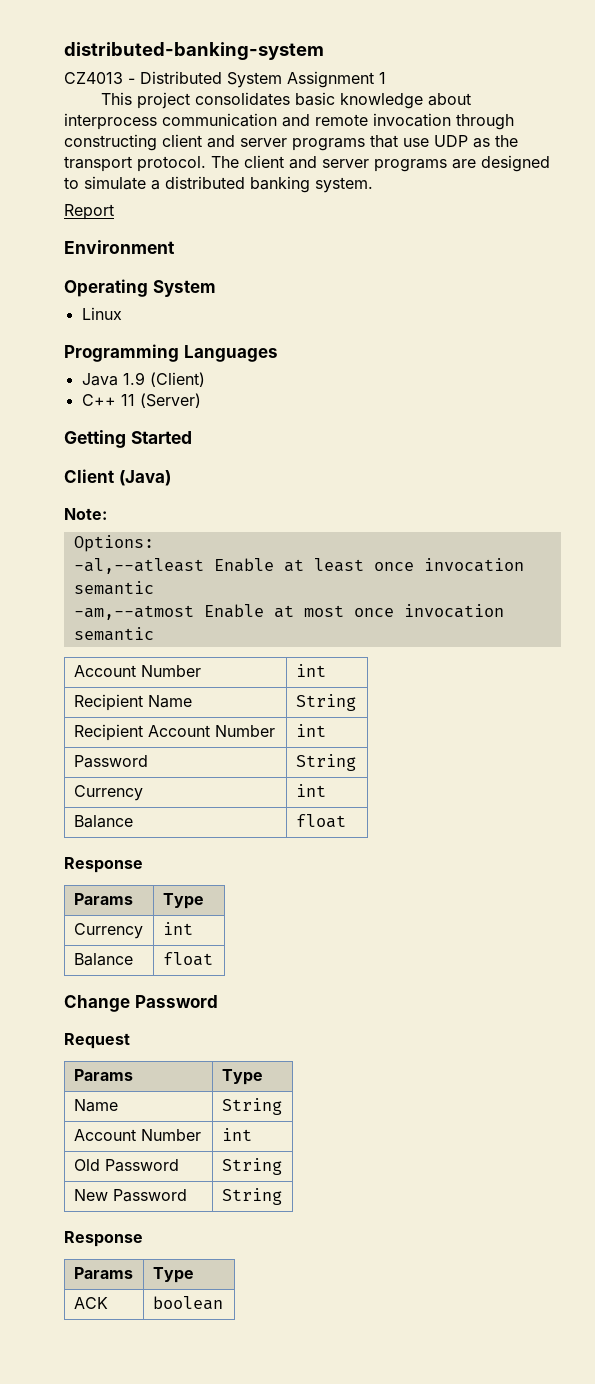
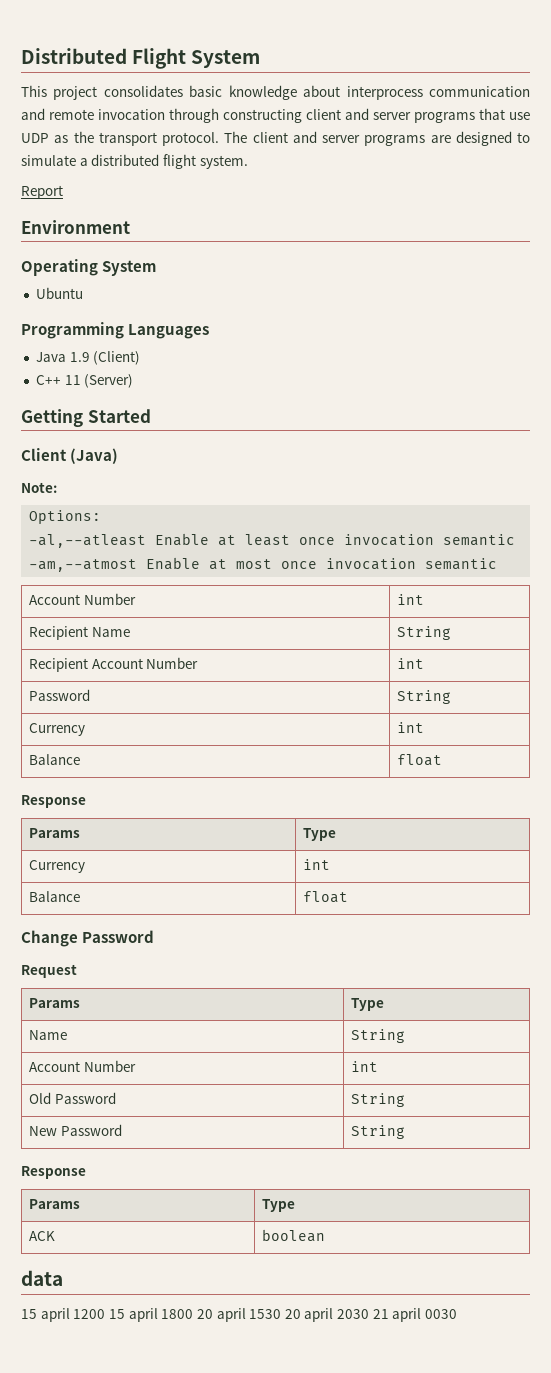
[64,42,324,60] [64,71,386,88] distributed-banking-system // CZ4013 - Distributed System Assignment 1 -> [21,48,261,69] Distributed Flight System
[250,176,310,193] banking -> [162,154,196,169] flight
[81,307,122,320] Linux -> [35,287,83,299] Ubuntu
(223, 1303) none -> [21,1270,63,1286] [21,1308,458,1322] // data // 15 april 1200 15 april 1800 20 april 1530 20 april 2030 21 april 0030

